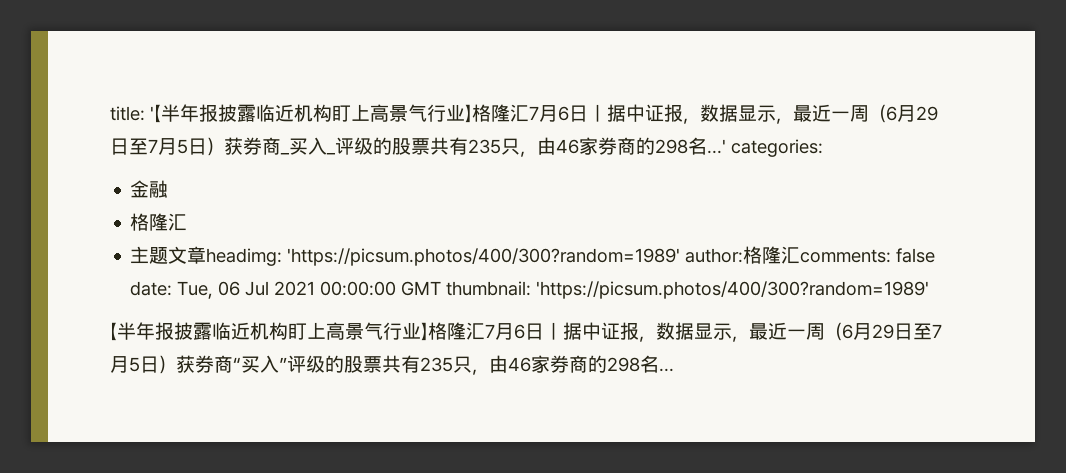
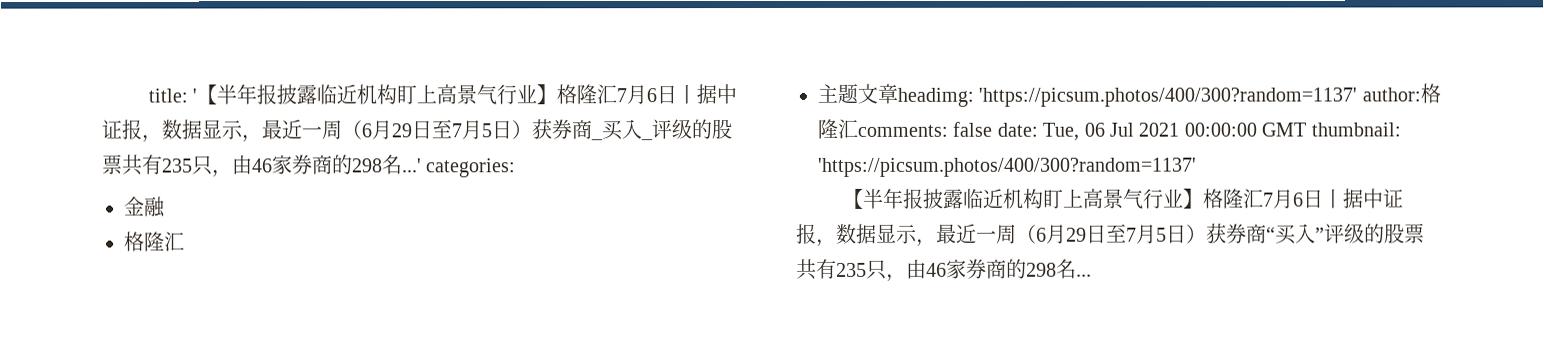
[287,248,681,266] 'https://picsum.photos/400/300?random=1989' -> [978,87,1358,107] 'https://picsum.photos/400/300?random=1137'
[536,281,930,299] 'https://picsum.photos/400/300?random=1989' -> [817,157,1197,177] 'https://picsum.photos/400/300?random=1137'

